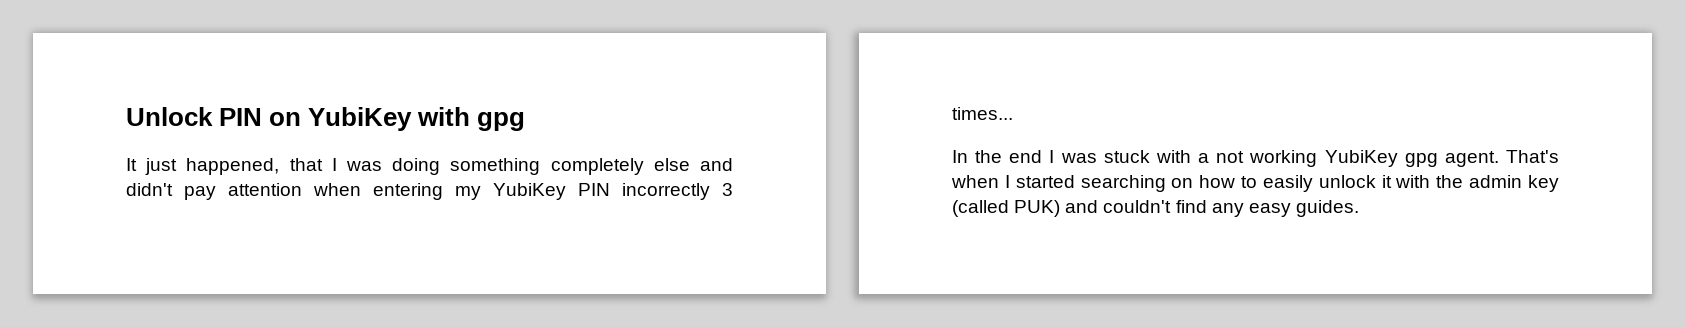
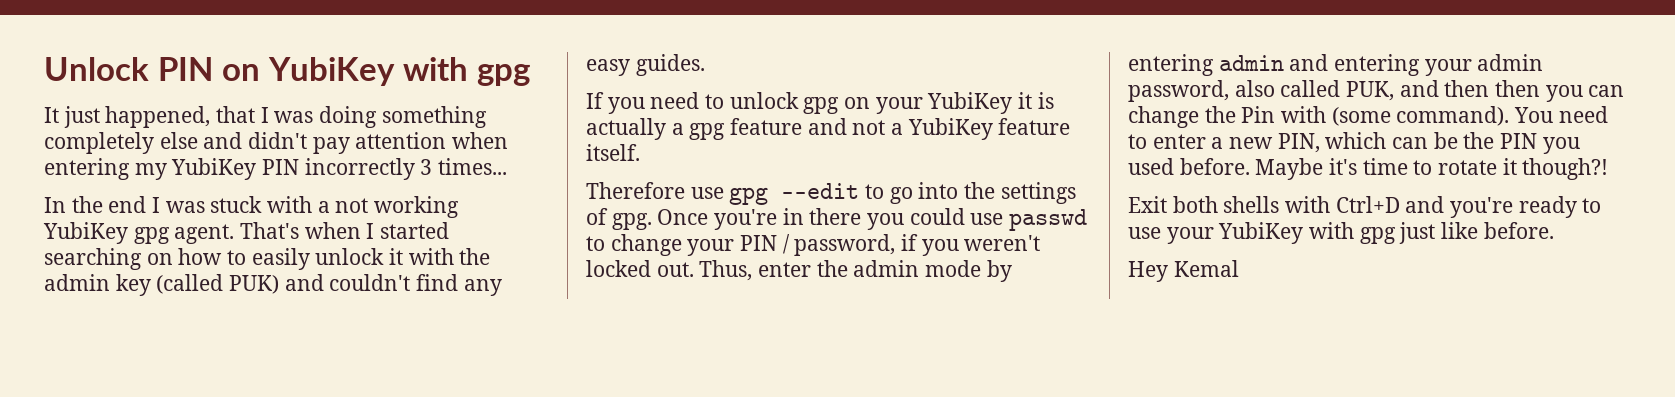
(1359, 208) none -> [586,92,1054,114] [586,118,1071,140] [586,144,640,161] [586,182,1076,205] [586,208,1088,231] [586,234,1041,256] [586,260,1012,282] [1128,54,1544,76] [1128,80,1625,102] [1128,106,1608,128] [1128,132,1580,154] [1128,158,1609,180] [1128,196,1602,218] [1128,222,1554,244] [1128,260,1239,282] // If you need to unlock gpg on your YubiKey it is actually a gpg feature and not a YubiKey feature itself. // Therefore use gpg --edit to go into the settings of gpg. Once you're in there you could use passwd to change your PIN / password, if you weren't locked out. Thus, enter the admin mode by entering admin and entering your admin password, also called PUK, and then then you can change the Pin with (some command). You need to enter a new PIN, which can be the PIN you used before. Maybe it's time to rotate it though?! // Exit both shells with Ctrl+D and you're ready to use your YubiKey with gpg just like before. // Hey Kemal

